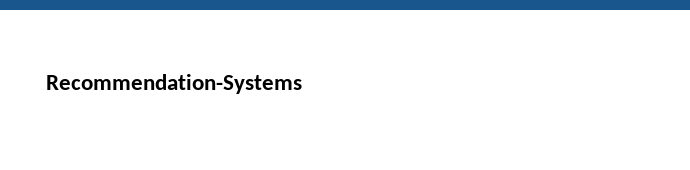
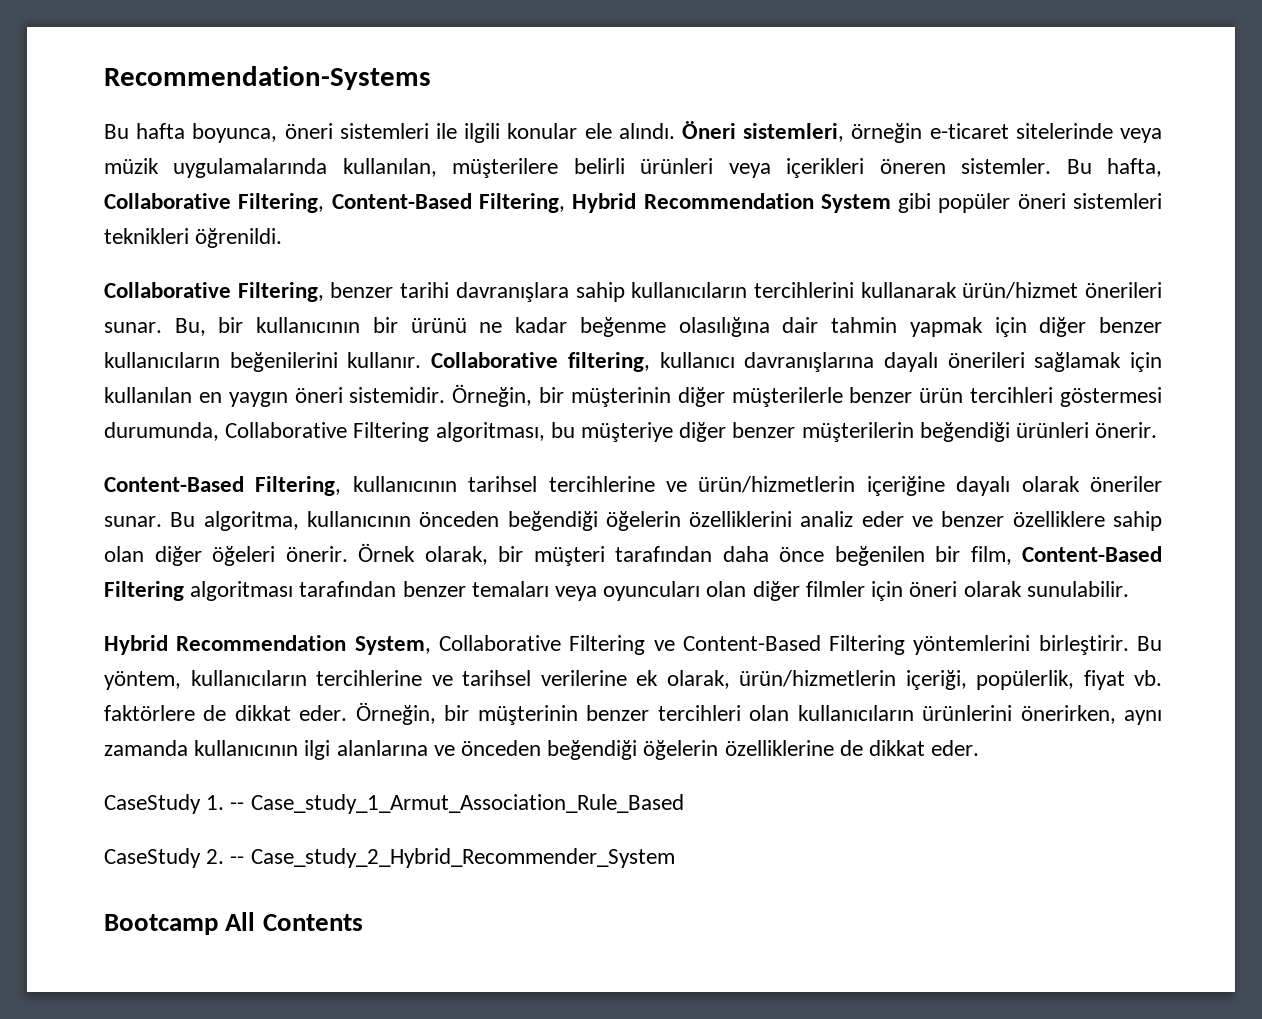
(302, 84) none -> [104,121,1163,143] [104,158,1163,178] [104,193,1162,213] [104,228,283,248] [104,282,1162,302] [104,317,1162,337] [104,352,1163,372] [104,384,1162,407] [104,422,1158,442] [104,476,1162,496] [104,511,1162,531] [104,543,1162,566] [104,581,1129,601] [104,635,1162,655] [104,670,1162,690] [104,702,1162,725] [104,740,980,760] [104,794,684,814] [104,848,675,868] [104,912,363,935] // Bu hafta boyunca, öneri sistemleri ile ilgili konular ele alındı. Öneri sistemleri, örneğin e-ticaret sitelerinde veya müzik uygulamalarında kullanılan, müşterilere belirli ürünleri veya içerikleri öneren sistemler. Bu hafta, Collaborative Filtering, Content-Based Filtering, Hybrid Recommendation System gibi popüler öneri sistemleri teknikleri öğrenildi. // Collaborative Filtering, benzer tarihi davranışlara sahip kullanıcıların tercihlerini kullanarak ürün/hizmet önerileri sunar. Bu, bir kullanıcının bir ürünü ne kadar beğenme olasılığına dair tahmin yapmak için diğer benzer kullanıcıların beğenilerini kullanır. Collaborative filtering, kullanıcı davranışlarına dayalı önerileri sağlamak için kullanılan en yaygın öneri sistemidir. Örneğin, bir müşterinin diğer müşterilerle benzer ürün tercihleri göstermesi durumunda, Collaborative Filtering algoritması, bu müşteriye diğer benzer müşterilerin beğendiği ürünleri önerir. // Content-Based Filtering, kullanıcının tarihsel tercihlerine ve ürün/hizmetlerin içeriğine dayalı olarak öneriler sunar. Bu algoritma, kullanıcının önceden beğendiği öğelerin özelliklerini analiz eder ve benzer özelliklere sahip olan diğer öğeleri önerir. Örnek olarak, bir müşteri tarafından daha önce beğenilen bir film, Content-Based Filtering algoritması tarafından benzer temaları veya oyuncuları olan diğer filmler için öneri olarak sunulabilir. // Hybrid Recommendation System, Collaborative Filtering ve Content-Based Filtering yöntemlerini birleştirir. Bu yöntem, kullanıcıların tercihlerine ve tarihsel verilerine ek olarak, ürün/hizmetlerin içeriği, popülerlik, fiyat vb. faktörlere de dikkat eder. Örneğin, bir müşterinin benzer tercihleri olan kullanıcıların ürünlerini önerirken, aynı zamanda kullanıcının ilgi alanlarına ve önceden beğendiği öğelerin özelliklerine de dikkat eder. // CaseStudy 1. -- Case_study_1_Armut_Association_Rule_Based // CaseStudy 2. -- Case_study_2_Hybrid_Recommender_System // Bootcamp All Contents

